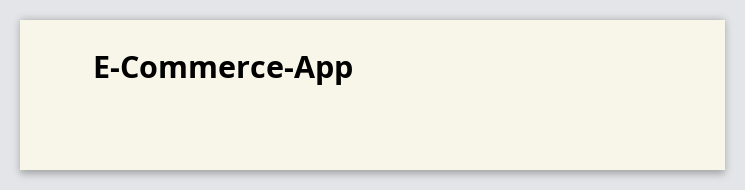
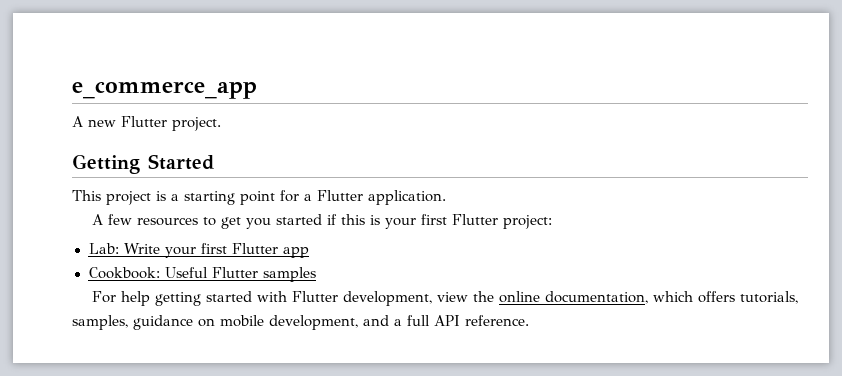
[93,56,353,85] E-Commerce-App -> [72,81,257,99] [72,116,221,131] [72,154,214,174] [72,190,446,205] [92,214,553,229] [88,243,310,258] [88,267,316,282] [92,291,799,306] [72,315,529,330] e_commerce_app // A new Flutter project. // Getting Started // This project is a starting point for a Flutter application. // A few resources to get you started if this is your first Flutter project: // Lab: Write your first Flutter app // Cookbook: Useful Flutter samples // For help getting started with Flutter development, view the online documentation, which offers tutorials, samples, guidance on mobile development, and a full API reference.

